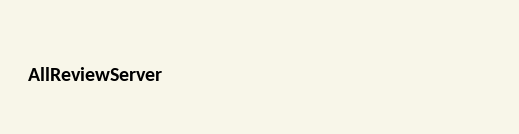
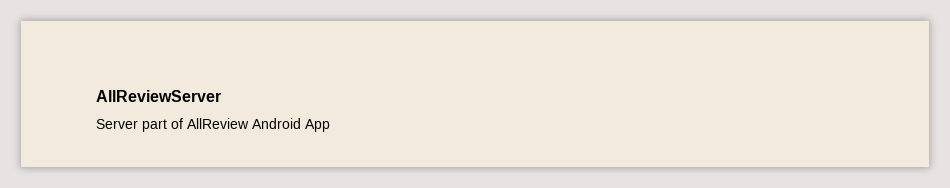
(162, 74) none -> [96,118,330,132] // Server part of AllReview Android App

